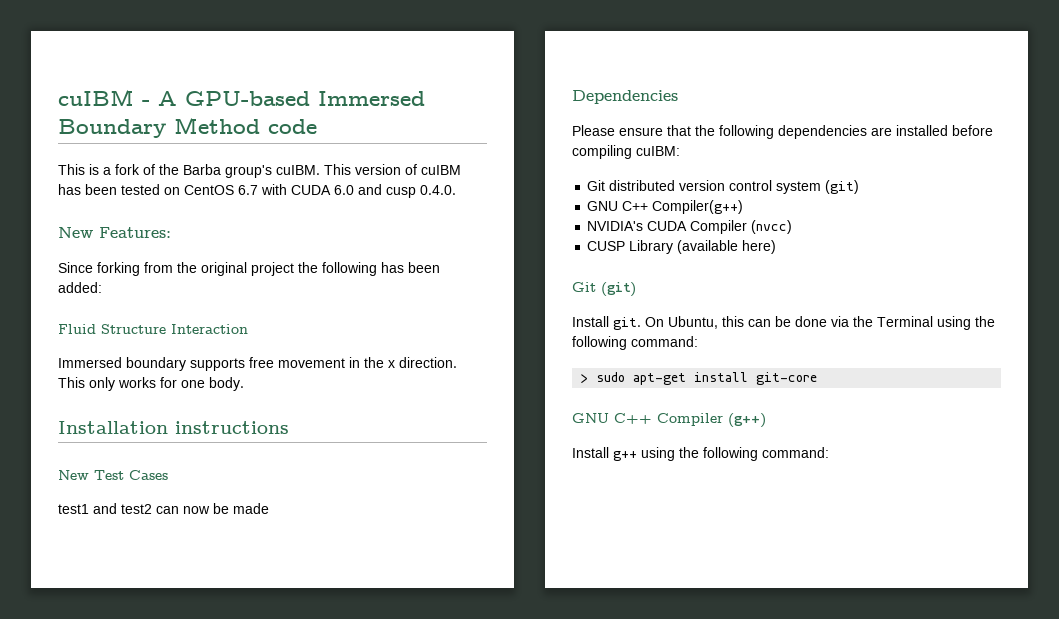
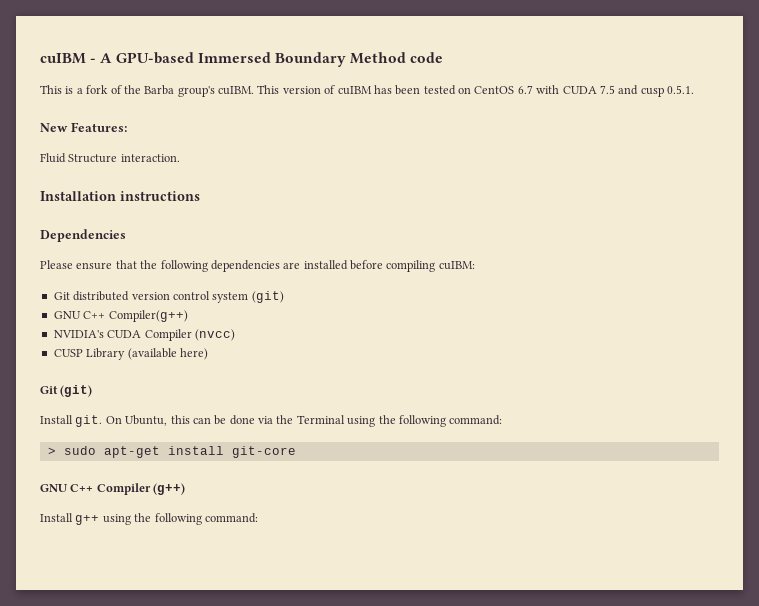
[334,185,354,195] 6.0 -> [599,85,615,94] 7.5
[420,185,456,195] 0.4.0. -> [667,85,694,94] 0.5.1.
[58,262,440,276] [58,282,102,293] [58,324,248,334] [58,357,457,371] [58,377,244,391] [58,421,289,434] [58,470,168,480] [58,503,269,514] Since forking from the original project the following has been added: // Fluid Structure Interaction // Immersed boundary supports free movement in the x direction. This only works for one body. // Installation instructions // New Test Cases // test1 and test2 can now be made -> [40,153,180,163] [40,191,200,201] Fluid Structure interaction. // Installation instructions

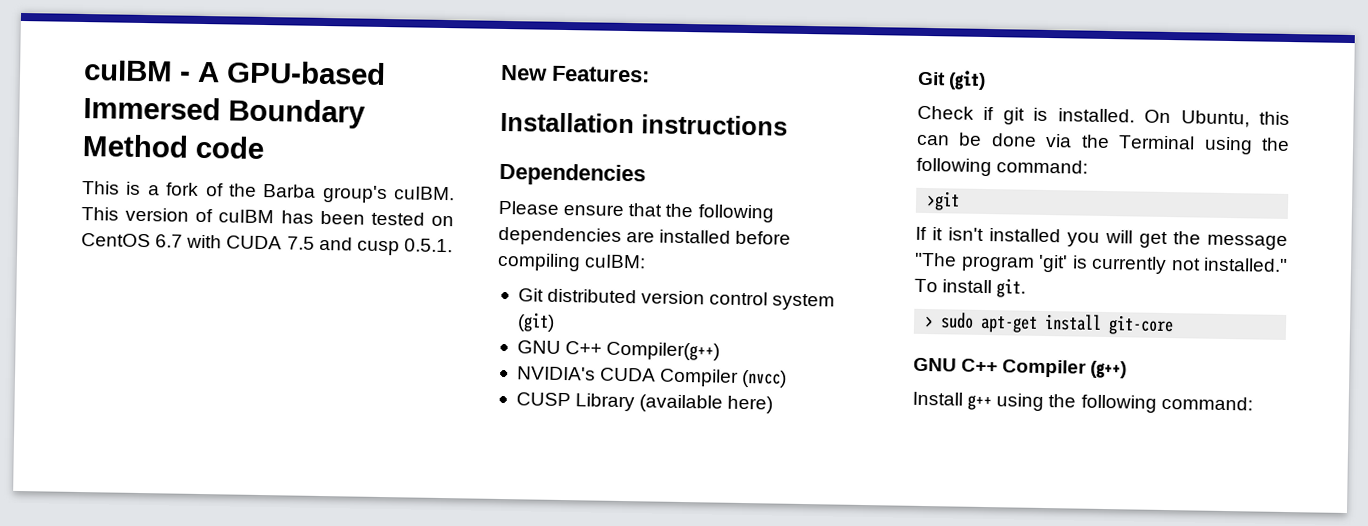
[40,153,180,163] // Fluid Structure interaction. -> (650, 74) none
[40,415,103,427] Install git. -> [917,105,1135,125] Check if git is installed.
(503, 420) none -> [926,191,961,211] [915,226,1288,251] [914,252,1288,274] [914,278,1027,298] // >git // If it isn't installed you will get the message "The program 'git' is currently not installed." To install git.

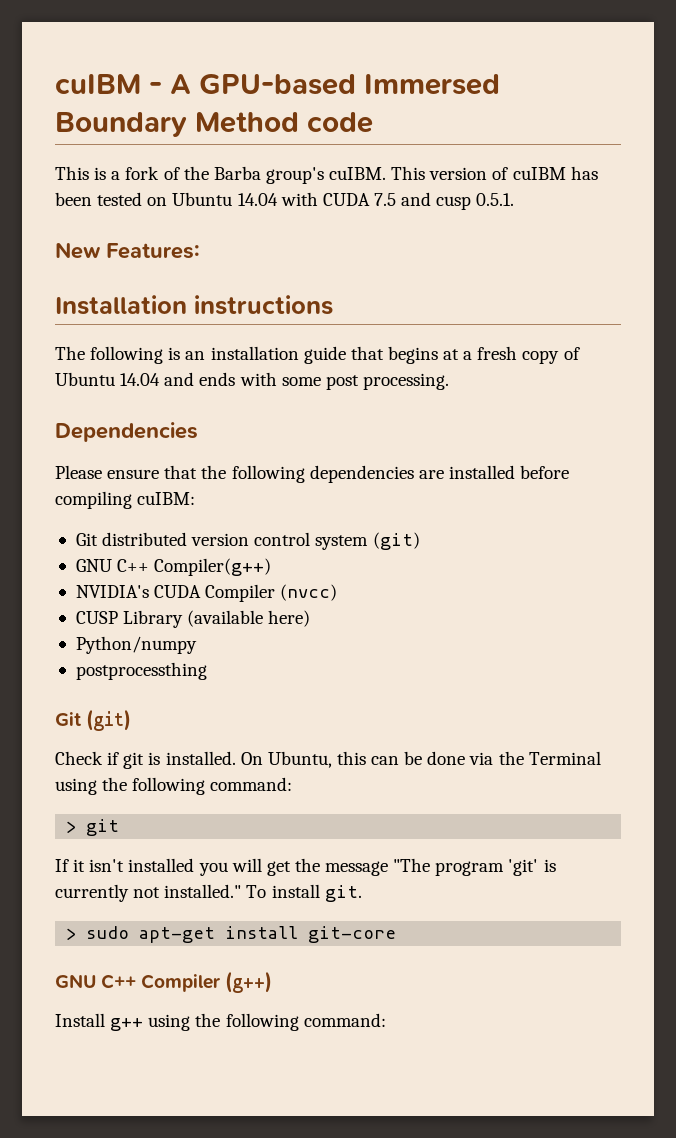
[81,233,184,248] CentOS 6.7 -> [172,192,278,206] Ubuntu 14.04
(788, 125) none -> [55,346,580,364] [55,372,449,390] // The following is an installation guide that begins at a fresh copy of Ubuntu 14.04 and ends with some post processing.
(774, 404) none -> [75,636,197,654] [75,662,207,680] // Python/numpy // postprocessthing
[926,191,961,211] >git -> [66,819,120,836] > git

